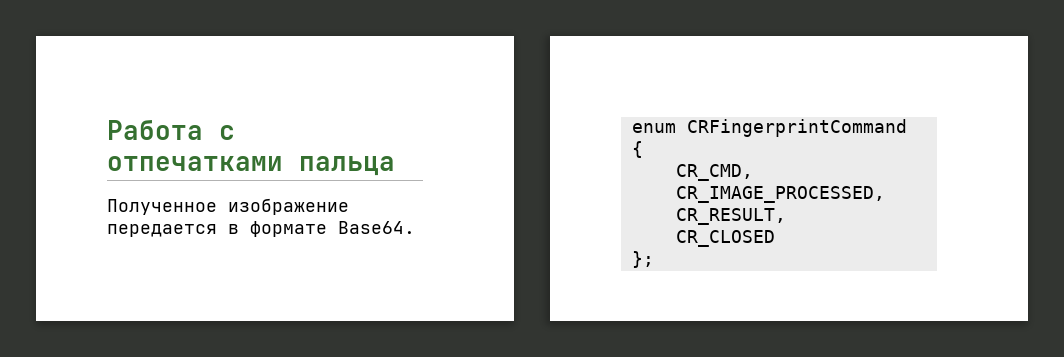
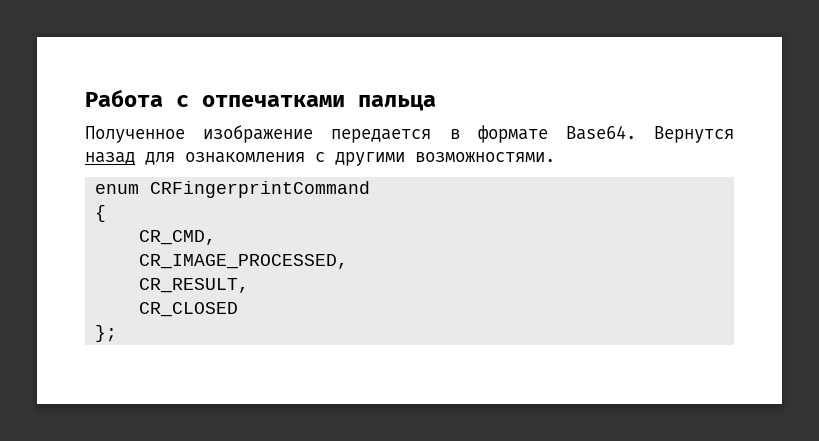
(415, 227) none -> [654,126,734,143] [85,152,555,166] Вернутся назад для ознакомления с другими возможностями.

